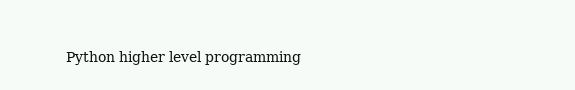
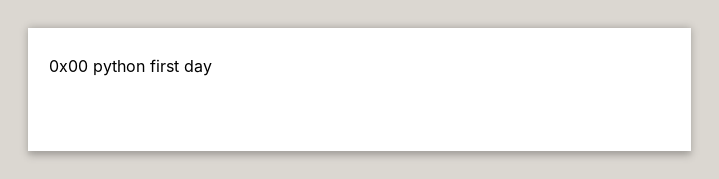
[66,51,301,65] Python higher level programming -> [49,59,212,76] 0x00 python first day

